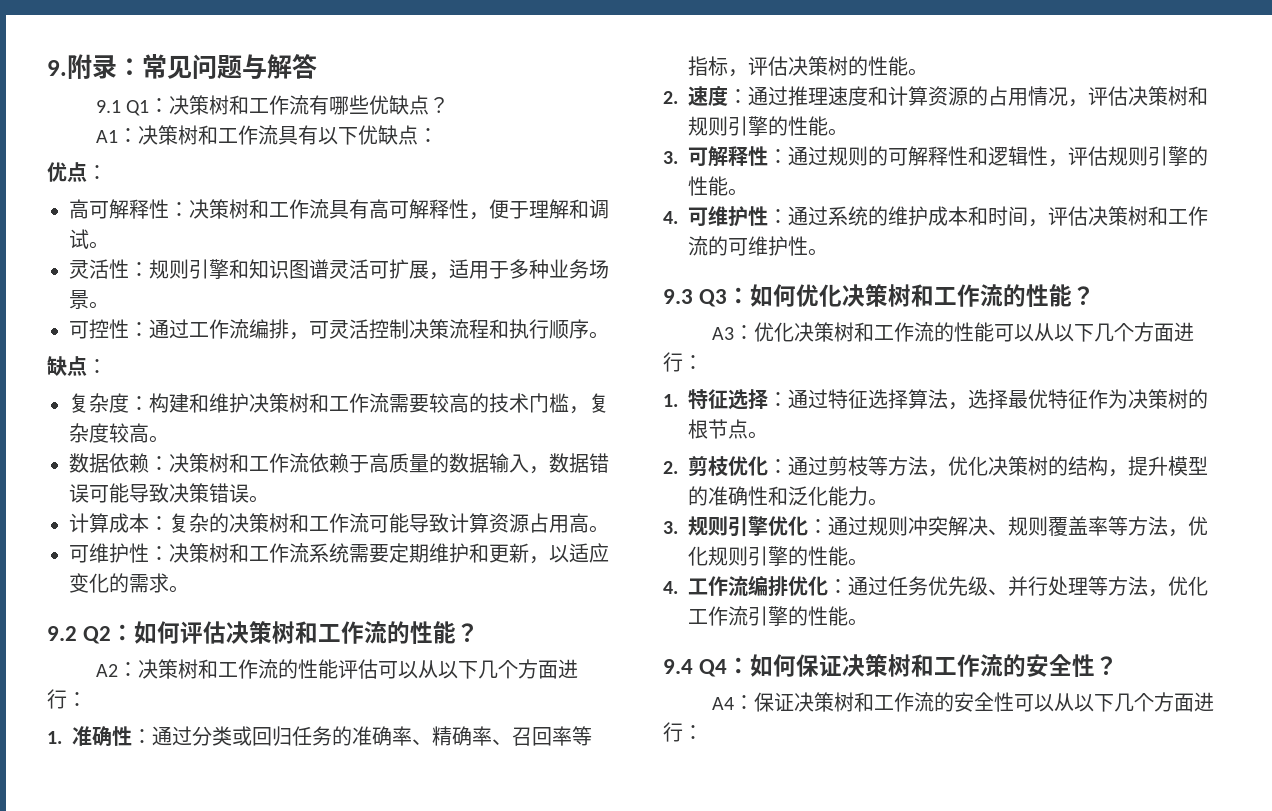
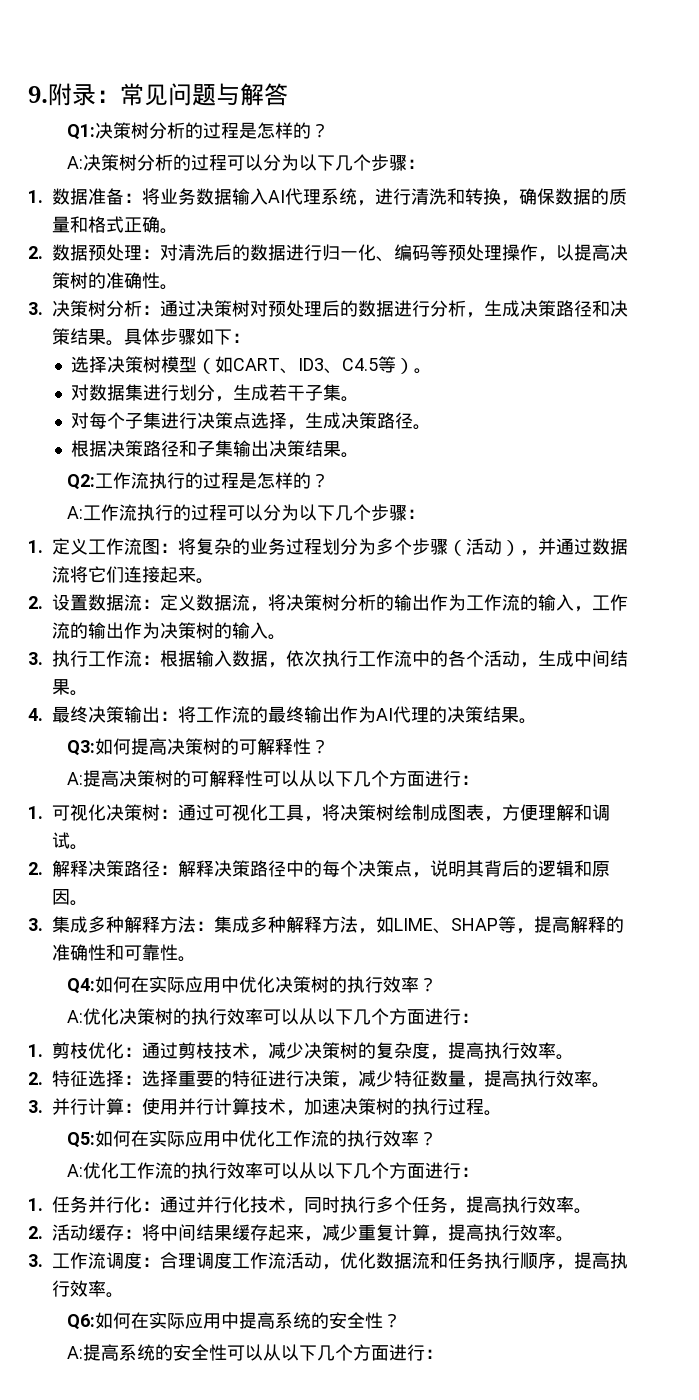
[95,95,450,116] [95,125,438,145] [47,162,107,182] [69,199,609,220] [69,229,109,249] [69,259,609,280] [69,290,109,309] [69,319,609,340] [47,356,107,376] [69,393,609,414] [69,423,169,443] [69,453,609,474] [69,483,269,503] [69,513,609,533] [69,543,609,564] [69,573,189,593] [47,621,480,644] [95,659,578,679] [47,689,87,709] [47,726,592,746] [688,56,928,77] [663,86,1208,107] [688,116,848,136] [663,146,1208,167] [688,176,748,196] [663,206,1208,227] [688,236,828,256] [663,284,1096,307] [711,322,1194,342] [663,352,703,372] [663,389,1208,410] [688,419,768,439] [663,461,678,474] 9.1 Q1：决策树和工作流有哪些优缺点？ // A1：决策树和工作流具有以下优缺点： // 优点： // 高可解释性：决策树和工作流具有高可解释性，便于理解和调试。 // 灵活性：规则引擎和知识图谱灵活可扩展，适用于多种业务场景。 // 可控性：通过工作流编排，可灵活控制决策流程和执行顺序。 // 缺点： // 复杂度：构建和维护决策树和工作流需要较高的技术门槛，复杂度较高。 // 数据依赖：决策树和工作流依赖于高质量的数据输入，数据错误可能导致决策错误。 // 计算成本：复杂的决策树和工作流可能导致计算资源占用高。 // 可维护性：决策树和工作流系统需要定期维护和更新，以适应变化的需求。 // 9.2 Q2：如何评估决策树和工作流的性能？ // A2：决策树和工作流的性能评估可以从以下几个方面进行： // 1.准确性：通过分类或回归任务的准确率、精确率、召回率等指标，评估决策树的性能。 // 2.速度：通过推理速度和计算资源的占用情况，评估决策树和规则引擎的性能。 // 3.可解释性：通过规则的可解释性和逻辑性，评估规则引擎的性能。 // 4.可维护性：通过系统的维护成本和时间，评估决策树和工作流的可维护性。 // 9.3 Q3：如何优化决策树和工作流的性能？ // A3：优化决策树和工作流的性能可以从以下几个方面进行： // 1.特征选择：通过特征选择算法，选择最优特征作为决策树的根节点。 // 2. -> [66,122,329,140] [66,154,425,171] [28,188,627,206] [52,216,178,234] [28,244,628,262] [52,272,178,290] [28,300,628,318] [52,328,250,346] [71,356,433,374] [71,384,360,402] [71,412,432,430] [71,440,360,458] [66,472,329,490] [66,504,425,521] [28,538,628,556] [52,566,214,584] [28,594,628,612] [52,622,286,640] [28,650,628,668] [52,679,88,696] [28,706,537,724] [66,738,329,756] [66,770,479,787] [28,804,610,822] [52,832,88,850] [28,860,610,878] [52,889,88,906] [28,916,624,934] [52,944,196,962] [66,976,437,994] [66,1008,479,1025] [28,1044,43,1057] Q1:决策树分析的过程是怎样的？ // A:决策树分析的过程可以分为以下几个步骤： // 1.数据准备：将业务数据输入AI代理系统，进行清洗和转换，确保数据的质量和格式正确。 // 2.数据预处理：对清洗后的数据进行归一化、编码等预处理操作，以提高决策树的准确性。 // 3.决策树分析：通过决策树对预处理后的数据进行分析，生成决策路径和决策结果。具体步骤如下： // 选择决策树模型（如CART、ID3、C4.5等）。 // 对数据集进行划分，生成若干子集。 // 对每个子集进行决策点选择，生成决策路径。 // 根据决策路径和子集输出决策结果。 // Q2:工作流执行的过程是怎样的？ // A:工作流执行的过程可以分为以下几个步骤： // 1.定义工作流图：将复杂的业务过程划分为多个步骤（活动），并通过数据流将它们连接起来。 // 2.设置数据流：定义数据流，将决策树分析的输出作为工作流的输入，工作流的输出作为决策树的输入。 // 3.执行工作流：根据输入数据，依次执行工作流中的各个活动，生成中间结果。 // 4.最终决策输出：将工作流的最终输出作为AI代理的决策结果。 // Q3:如何提高决策树的可解释性？ // A:提高决策树的可解释性可以从以下几个方面进行： // 1.可视化决策树：通过可视化工具，将决策树绘制成图表，方便理解和调试。 // 2.解释决策路径：解释决策路径中的每个决策点，说明其背后的逻辑和原因。 // 3.集成多种解释方法：集成多种解释方法，如LIME、SHAP等，提高解释的准确性和可靠性。 // Q4:如何在实际应用中优化决策树的执行效率？ // A:优化决策树的执行效率可以从以下几个方面进行： // 1.
[868,456,1208,477] [688,486,888,506] [663,516,1208,537] [688,546,868,566] [663,575,1208,597] [688,606,868,626] [663,654,1119,677] [711,692,934,712] 等方法，优化决策树的结构，提升模型的准确性和泛化能力。 // 3.规则引擎优化：通过规则冲突解决、规则覆盖率等方法，优化规则引擎的性能。 // 4.工作流编排优化：通过任务优先级、并行处理等方法，优化工作流引擎的性能。 // 9.4 Q4：如何保证决策树和工作流的安全性？ // A4：保证决策树和工作流 -> [214,1042,574,1060] [28,1070,610,1088] [28,1098,502,1116] [66,1130,437,1148] [66,1162,479,1179] [28,1196,592,1214] [28,1224,574,1242] [28,1252,628,1270] [52,1280,124,1298] [66,1312,401,1330] [66,1344,155,1361] 技术，减少决策树的复杂度，提高执行效率。 // 2.特征选择：选择重要的特征进行决策，减少特征数量，提高执行效率。 // 3.并行计算：使用并行计算技术，加速决策树的执行过程。 // Q5:如何在实际应用中优化工作流的执行效率？ // A:优化工作流的执行效率可以从以下几个方面进行： // 1.任务并行化：通过并行化技术，同时执行多个任务，提高执行效率。 // 2.活动缓存：将中间结果缓存起来，减少重复计算，提高执行效率。 // 3.工作流调度：合理调度工作流活动，优化数据流和任务执行顺序，提高执行效率。 // Q6:如何在实际应用中提高系统的安全性？ // A:提高系统

